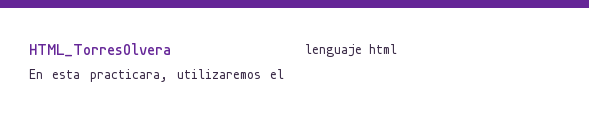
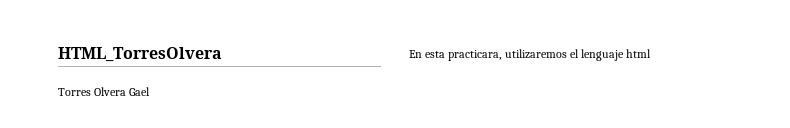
(171, 50) none -> [58,87,151,96] // Torres Olvera Gael

